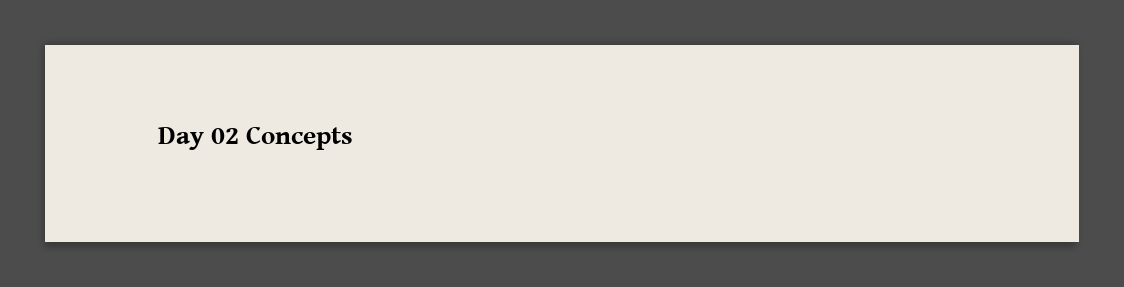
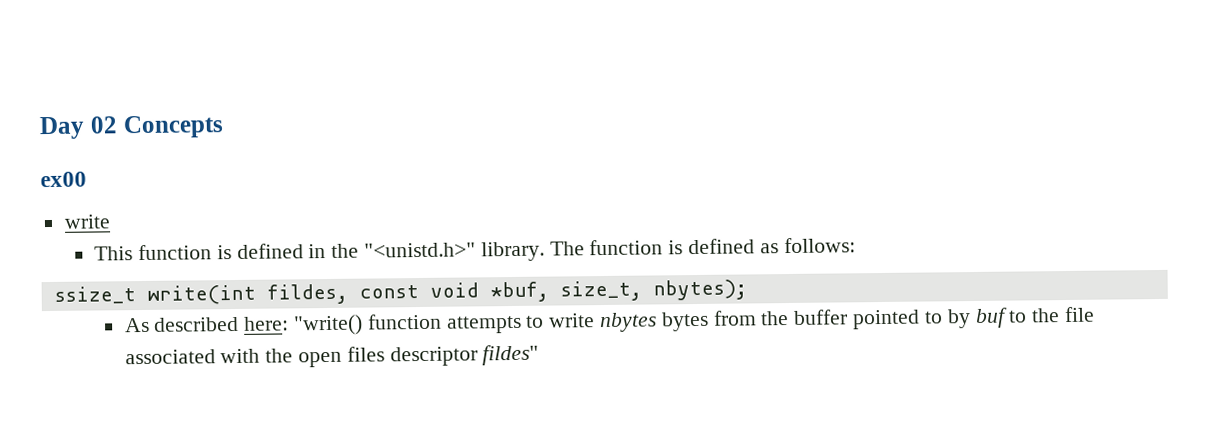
(354, 138) none -> [40,171,87,188] [63,214,111,229] [94,237,856,262] [53,279,747,305] [124,306,1095,336] [124,344,540,368] // ex00 // write // This function is defined in the "<unistd.h>" library. The function is defined as follows: // ssize_t write(int fildes, const void *buf, size_t, nbytes); // As described here: "write() function attempts to write nbytes bytes from the buffer pointed to by buf to the file associated with the open files descriptor fildes"

